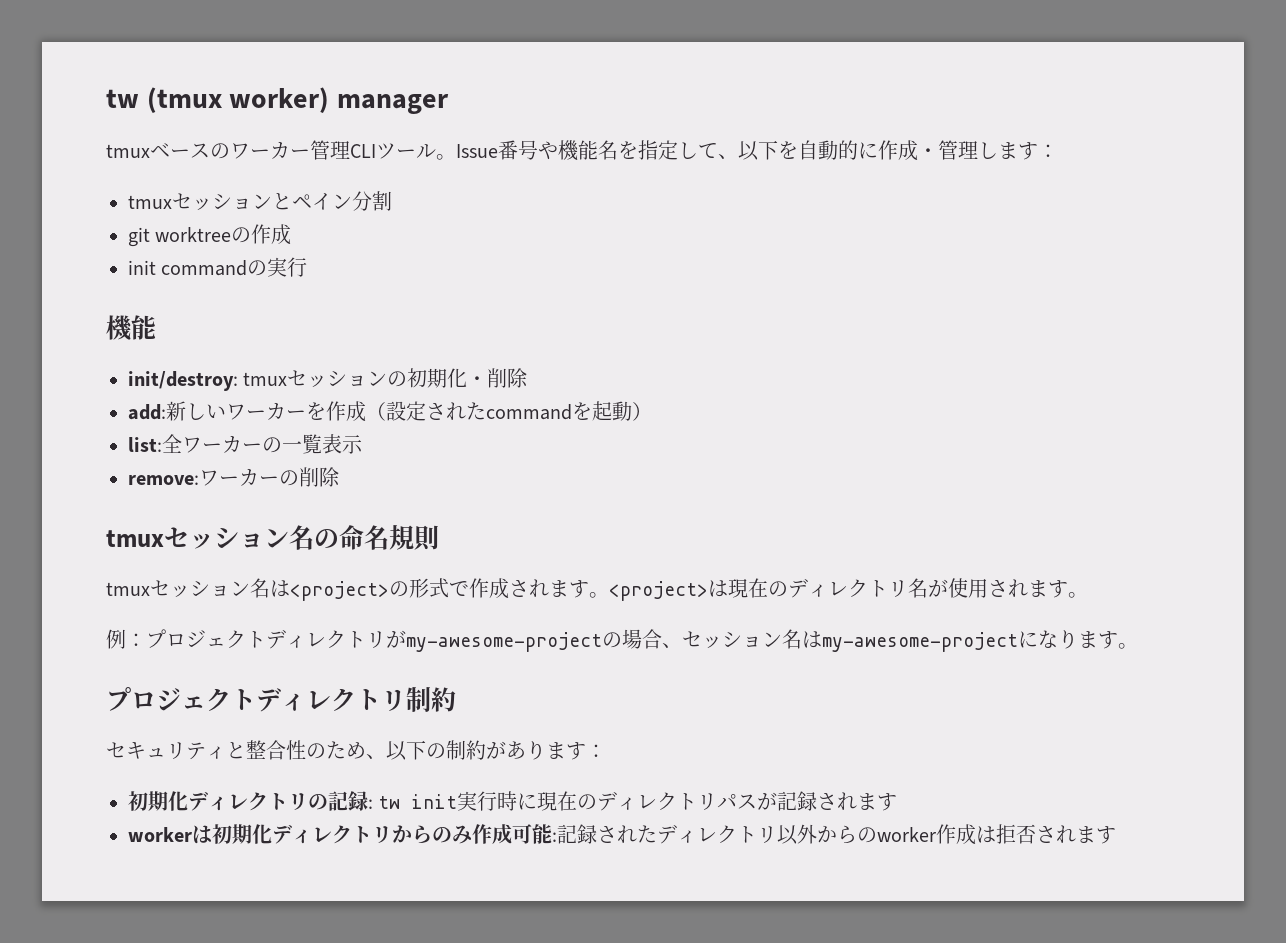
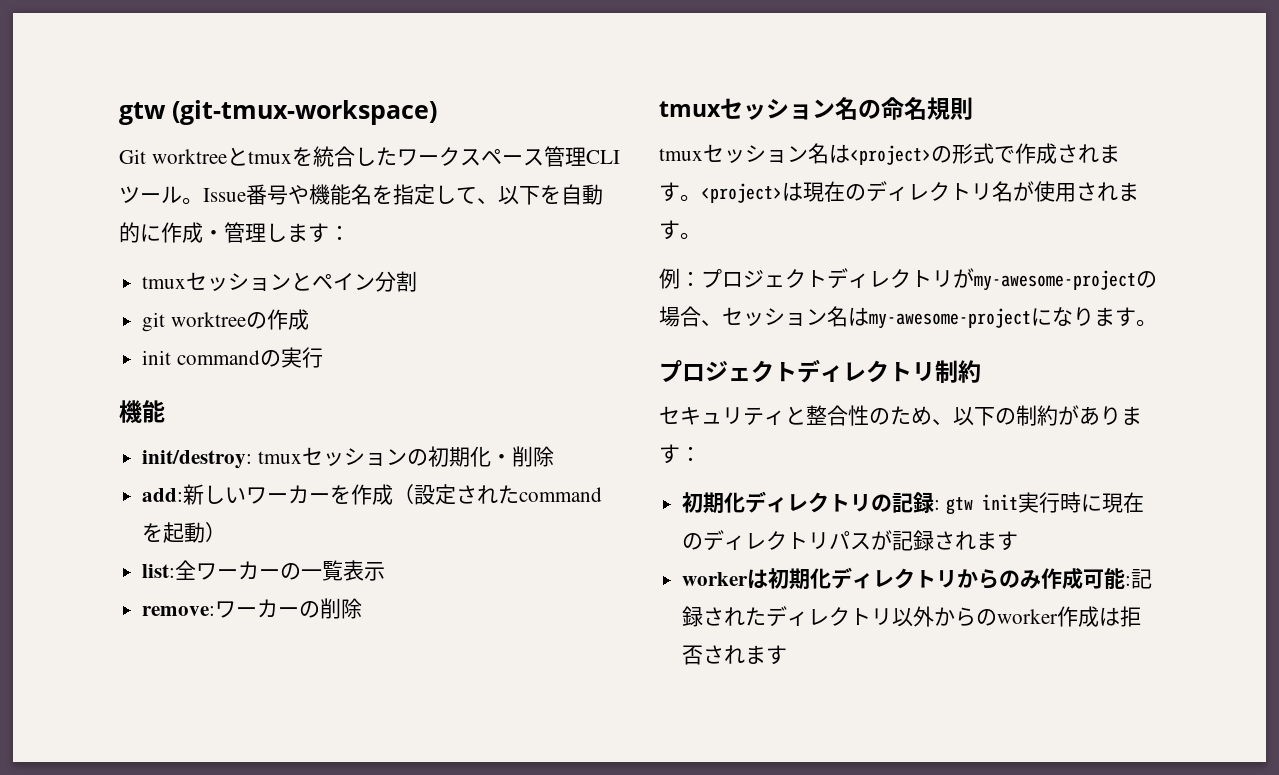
[106,87,449,114] [106,141,310,159] tw (tmux worker) manager // tmuxベースのワーカー -> [119,100,437,125] [119,146,544,167] gtw (git-tmux-workspace) // Git worktreeとtmuxを統合したワークスペース
[378,796,401,809] tw -> [945,497,973,515] gtw

